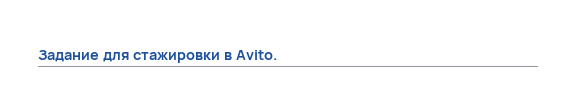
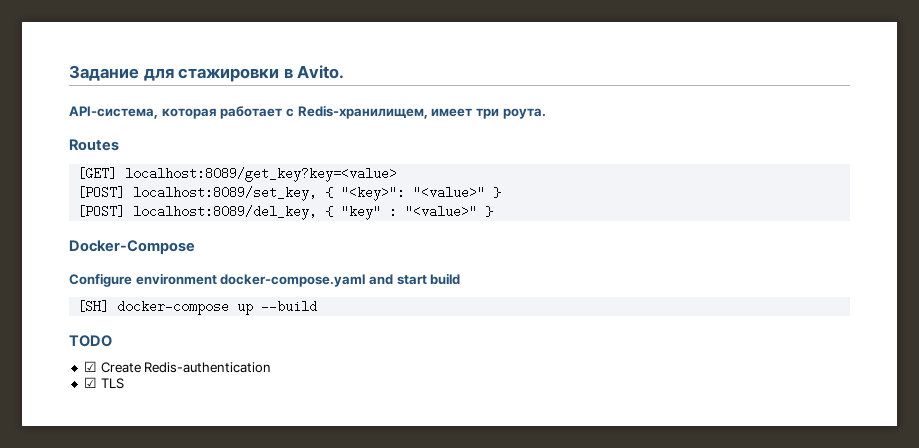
(277, 55) none -> [69,105,546,119] [69,139,119,151] [77,167,398,182] [77,186,502,201] [77,205,494,220] [69,240,195,254] [69,273,461,287] [77,300,318,315] [69,335,112,347] [83,361,272,373] [83,377,124,389] // API-система, которая работает с Redis-хранилищем, имеет три роута. // Routes // [GET] localhost:8089/get_key?key=<value> // [POST] localhost:8089/set_key, { "<key>": "<value>" } // [POST] localhost:8089/del_key, { "key" : "<value>" } // Docker-Compose // Configure environment docker-compose.yaml and start build // [SH] docker-compose up --build // TODO // ☑ Create Redis-authentication // ☑ TLS

